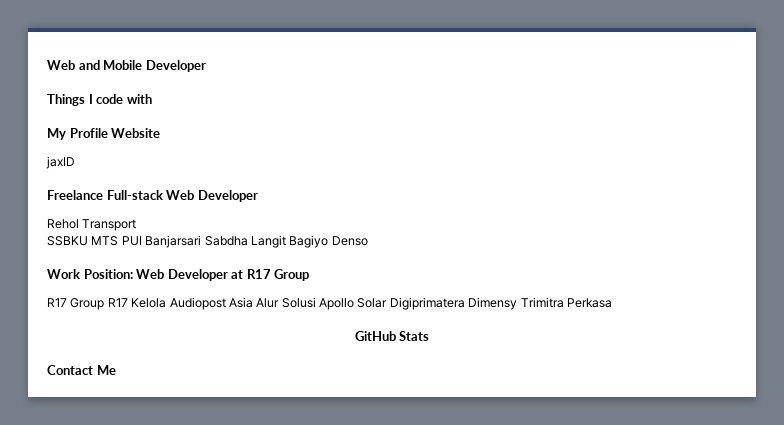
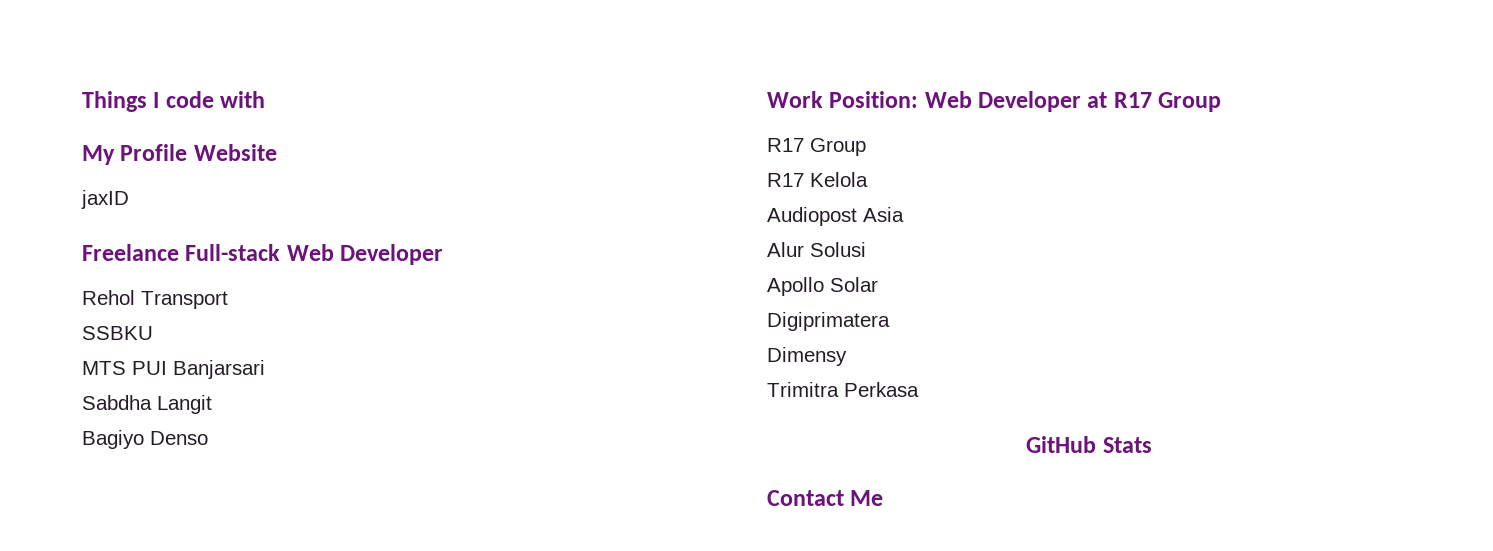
[47,60,206,72] Web and Mobile Developer // -> (82, 101) none
(88, 241) none -> (153, 333) //
(202, 241) none -> (265, 369) //
(286, 241) none -> (212, 404) //
(105, 304) none -> (866, 147) //
(167, 303) none -> (868, 179) //
(253, 302) none -> (904, 214) //
(316, 302) none -> (866, 249) //
(388, 303) none -> (878, 284) //
(465, 303) none -> (890, 321) //
(518, 303) none -> (847, 356) //

